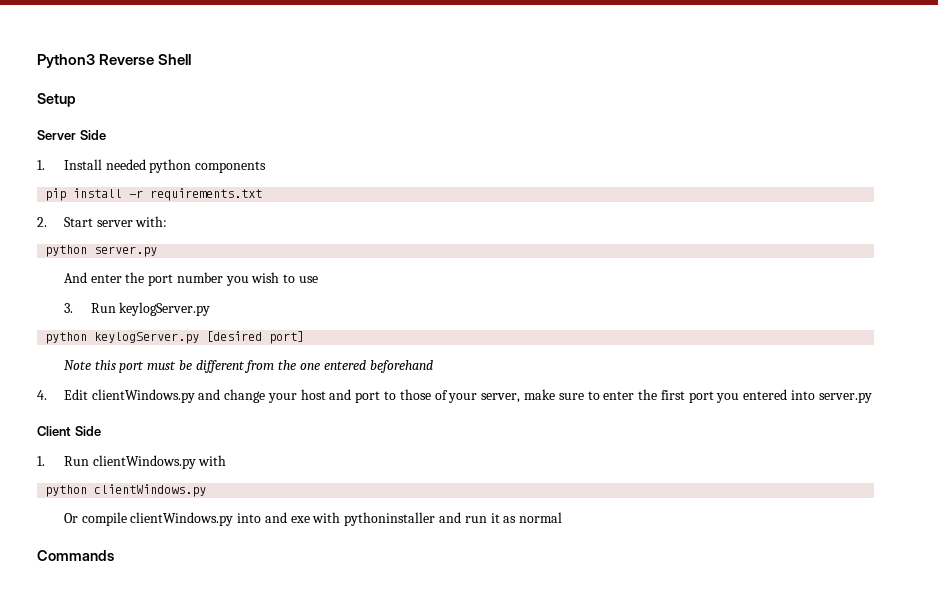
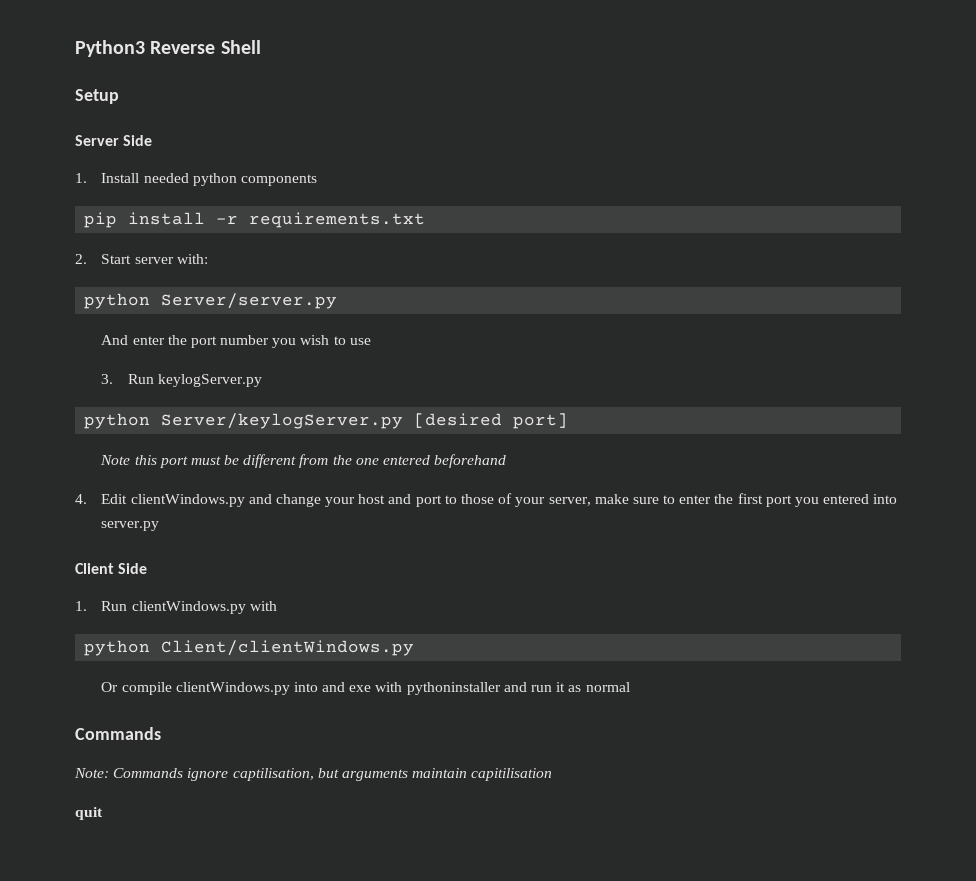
[94,246,158,257] server.py -> [161,293,338,309] Server/server.py
[94,332,200,344] keylogServer.py -> [161,413,404,429] Server/keylogServer.py
[94,484,207,497] clientWindows.py -> [161,640,415,656] Client/clientWindows.py
(114, 555) none -> [74,768,553,781] [75,807,103,820] // Note: Commands ignore captilisation, but arguments maintain capitilisation // quit

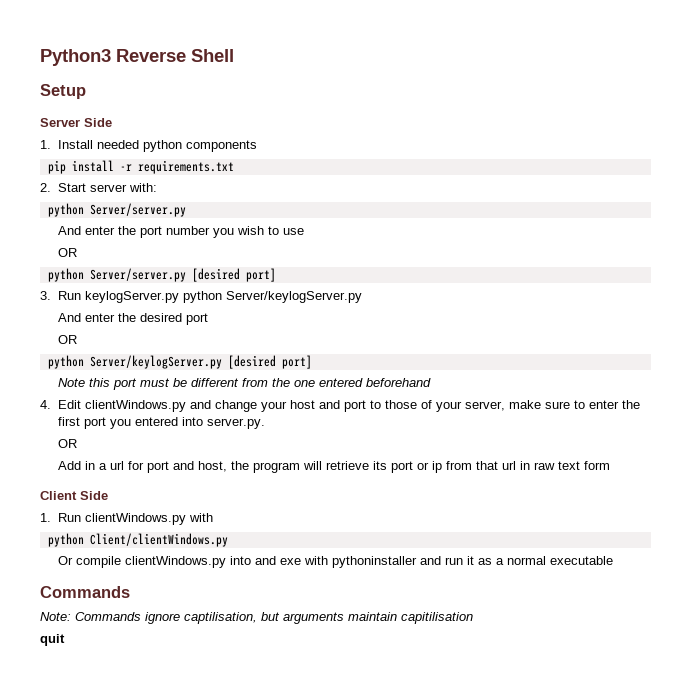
[101,374,262,387] 3. Run keylogServer.py -> [58,248,78,257] [47,268,276,282] [40,291,363,303] [58,313,209,325] [58,335,78,344] OR // python Server/server.py [desired port] // 3. Run keylogServer.py python Server/keylogServer.py // And enter the desired port // OR
[101,521,160,531] server.py -> [207,418,266,429] [58,439,78,448] [58,461,611,473] server.py. // OR // Add in a url for port and host, the program will retrieve its port or ip from that url in raw text form
(582, 688) none -> [496,558,505,565] a
(630, 687) none -> [550,556,614,565] executable

